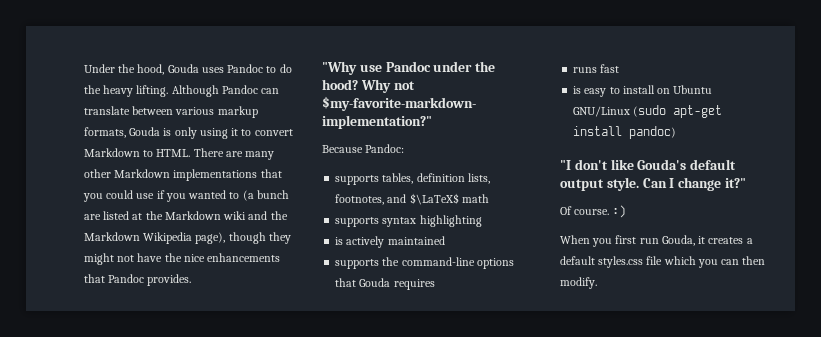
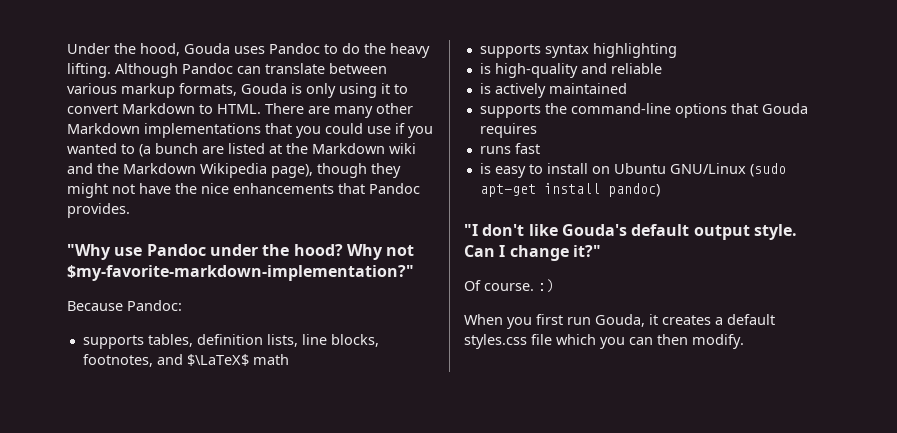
(490, 178) none -> [301,334,379,347] line blocks,
(482, 221) none -> [479,63,662,78] // is high-quality and reliable

